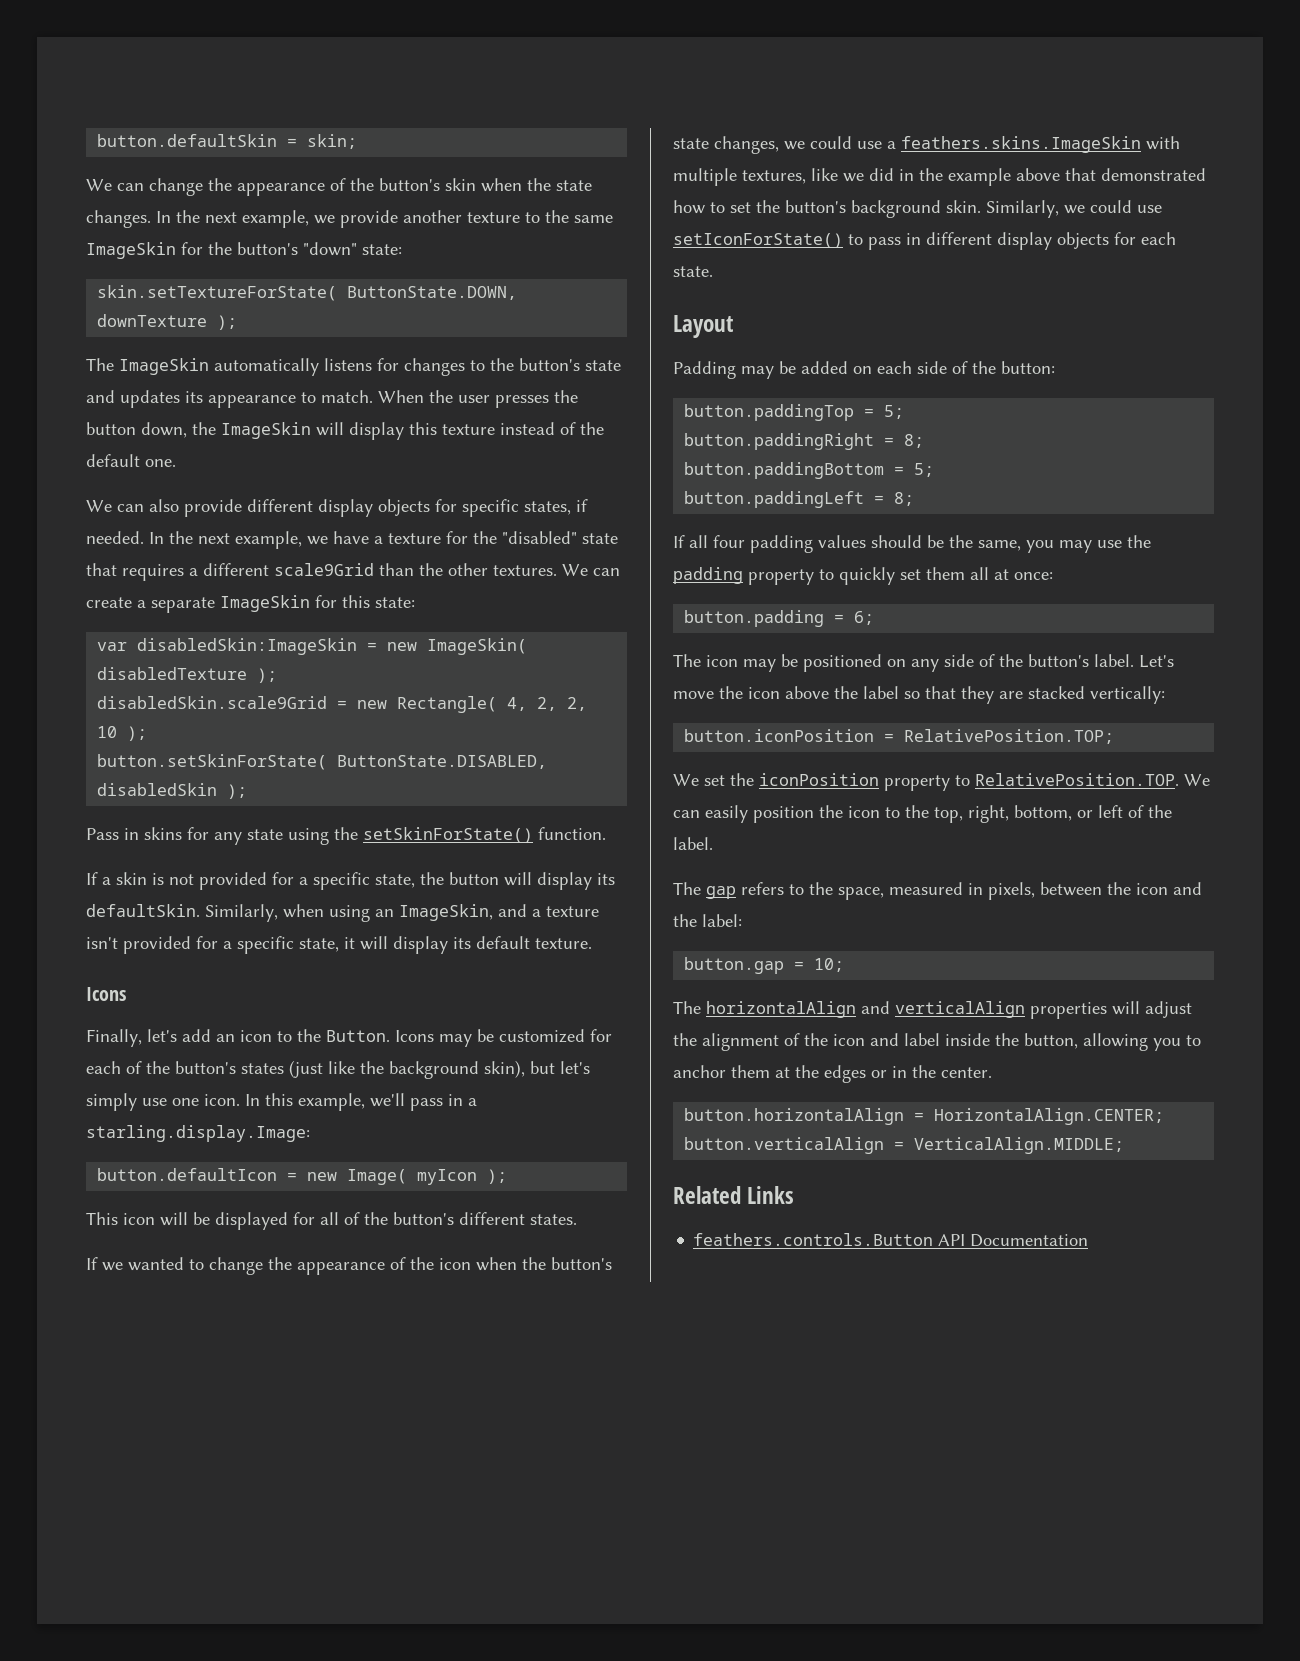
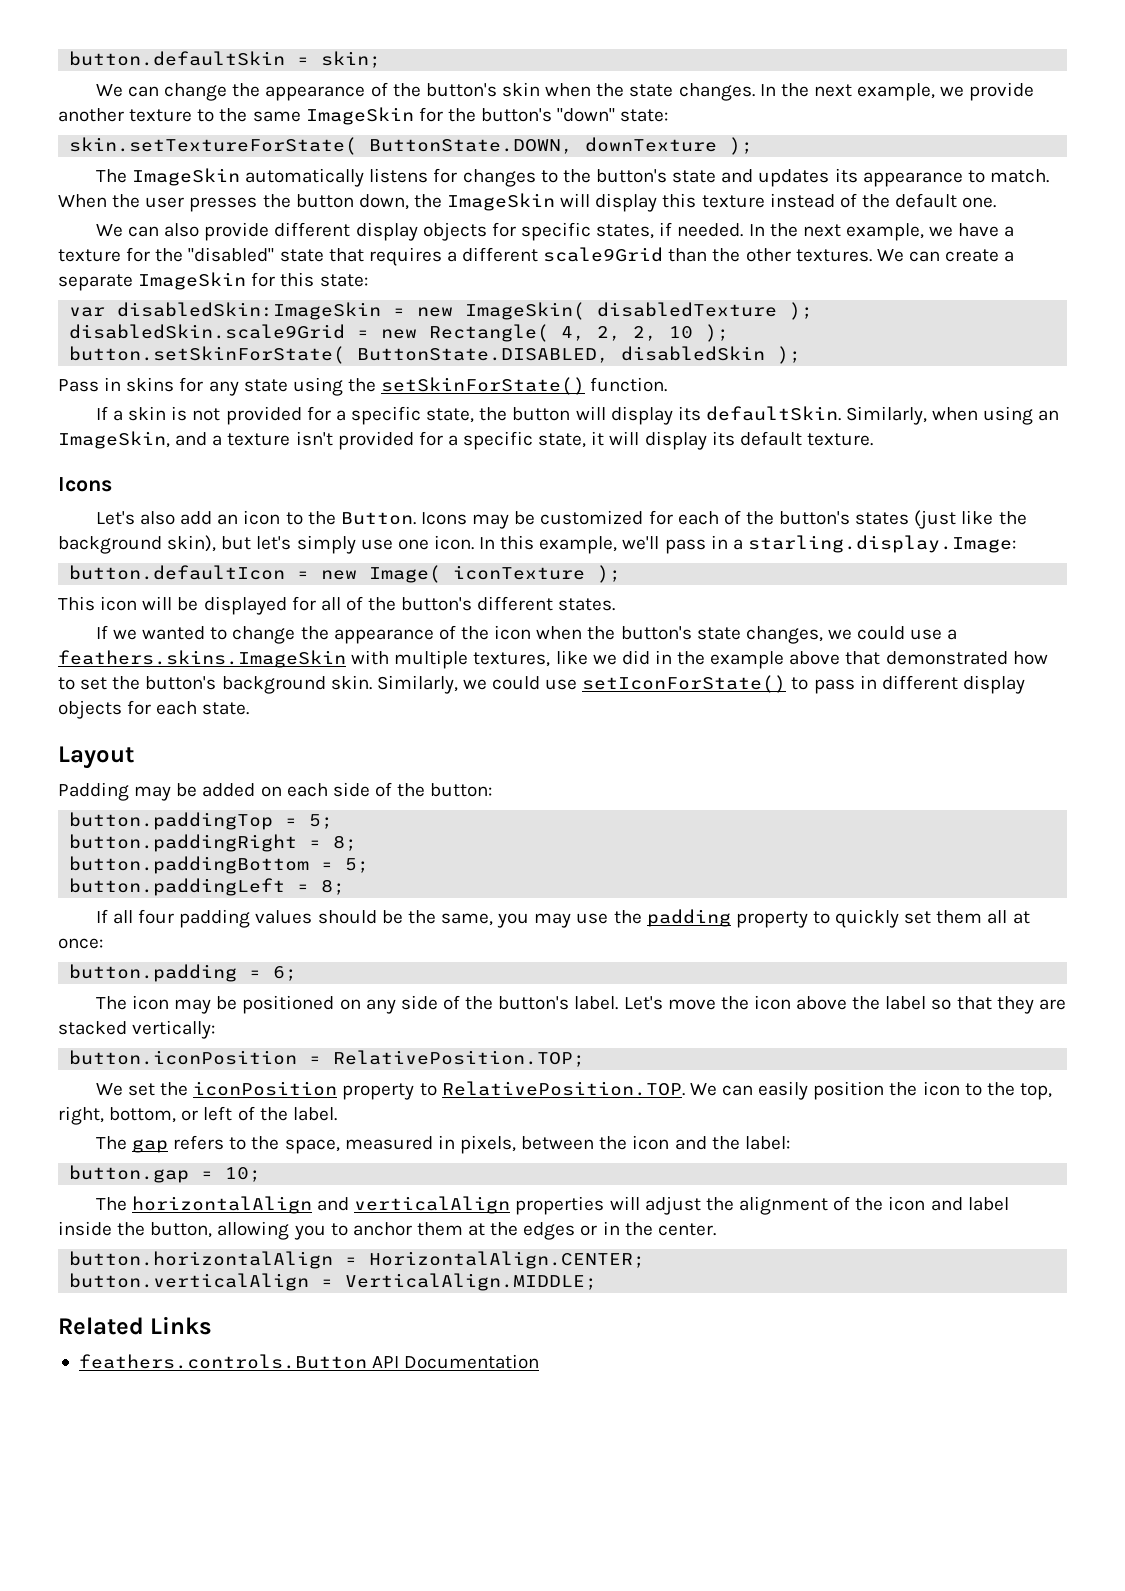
[86,1029,177,1047] Finally, let's -> [95,511,176,525] Let's also
[417,1169,478,1185] myIcon -> [453,565,586,580] iconTexture

